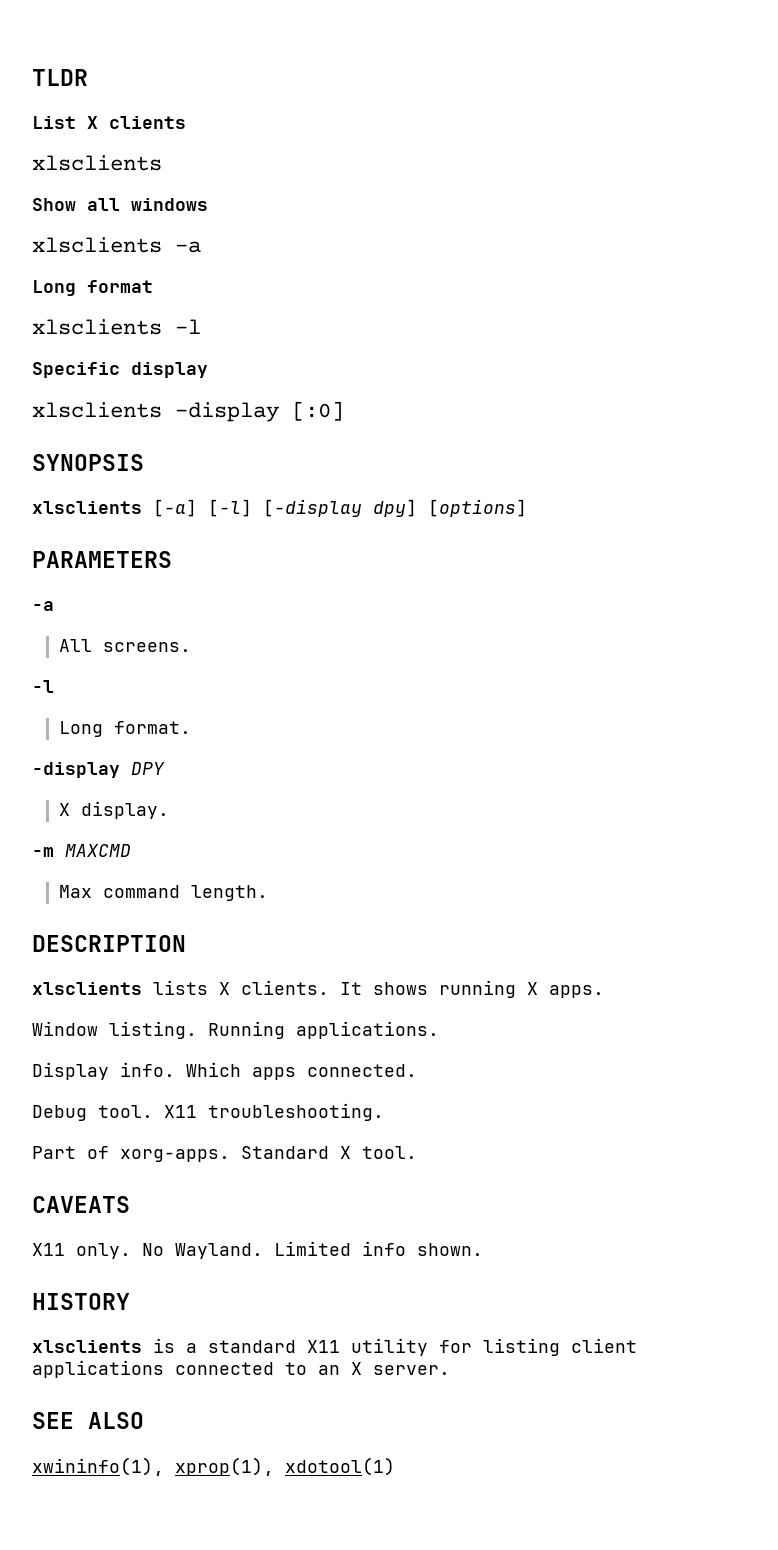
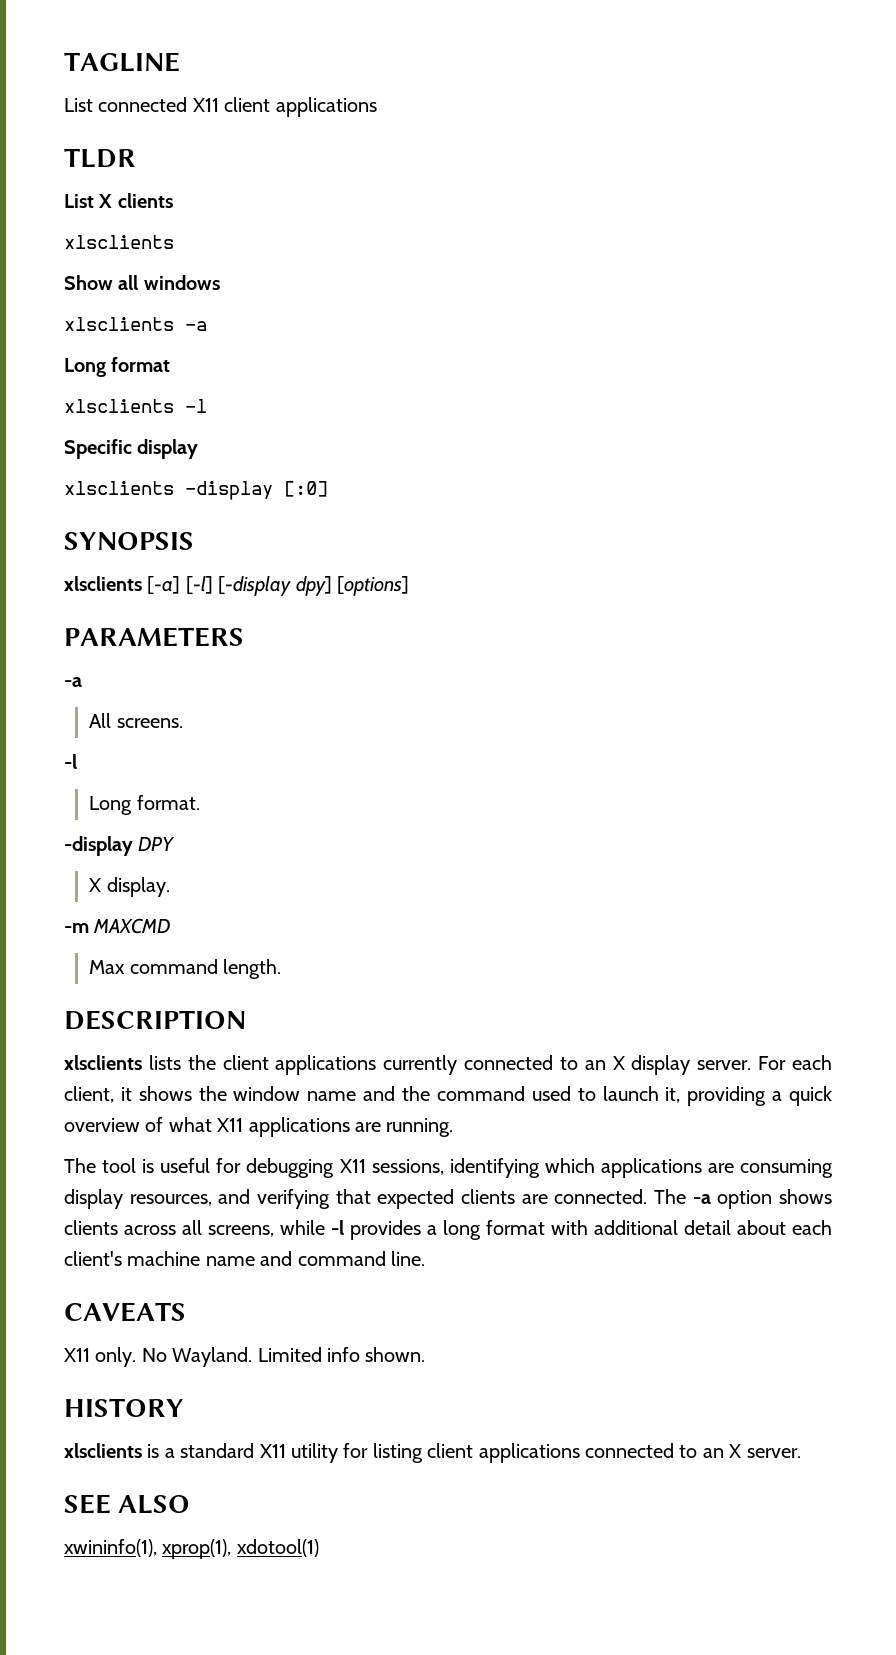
(32, 77) none -> [64,52,180,72] [64,97,377,117] TAGLINE // List connected X11 client applications //
[219,980,604,998] [32,1021,439,1039] [32,1062,417,1080] [32,1103,384,1121] [32,1146,417,1162] X clients. It shows running X apps. // Window listing. Running applications. // Display info. Which apps connected. // Debug tool. X11 troubleshooting. // Part of xorg-apps. Standard X tool. -> [187,1055,832,1075] [64,1086,833,1106] [64,1117,454,1137] [64,1158,833,1178] [64,1189,832,1209] [64,1220,832,1240] [64,1251,425,1266] the client applications currently connected to an X display server. For each client, it shows the window name and the command used to launch it, providing a quick overview of what X11 applications are running. // The tool is useful for debugging X11 sessions, identifying which applications are consuming display resources, and verifying that expected clients are connected. The -a option shows clients across all screens, while -l provides a long format with additional detail about each client's machine name and command line.

